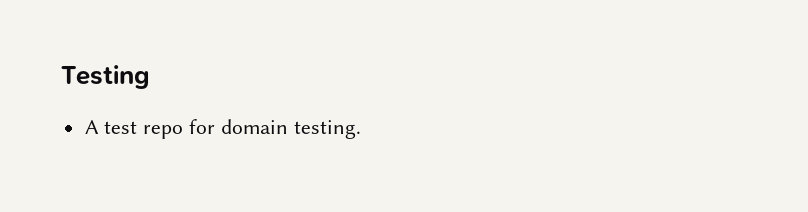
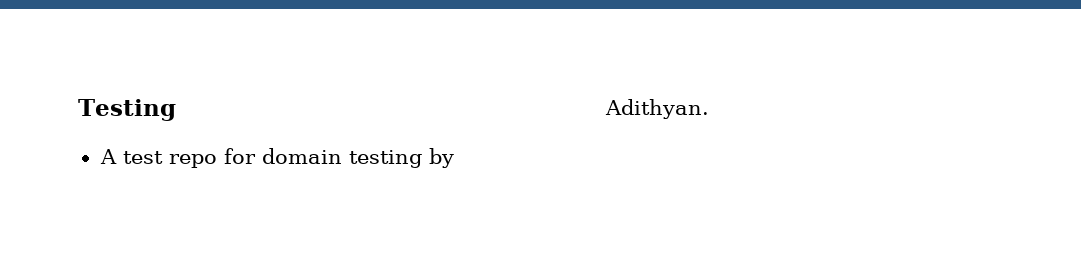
[293,120,361,139] testing. -> [348,148,454,168] [604,99,709,119] testing by Adithyan.

